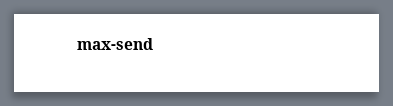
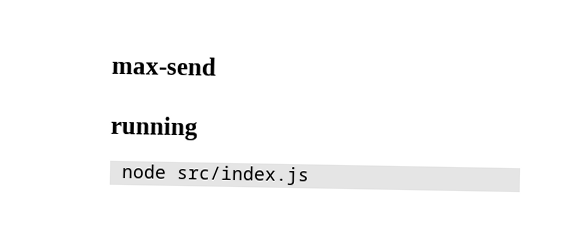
(153, 44) none -> [110,115,198,141] [121,163,310,186] // running // node src/index.js

